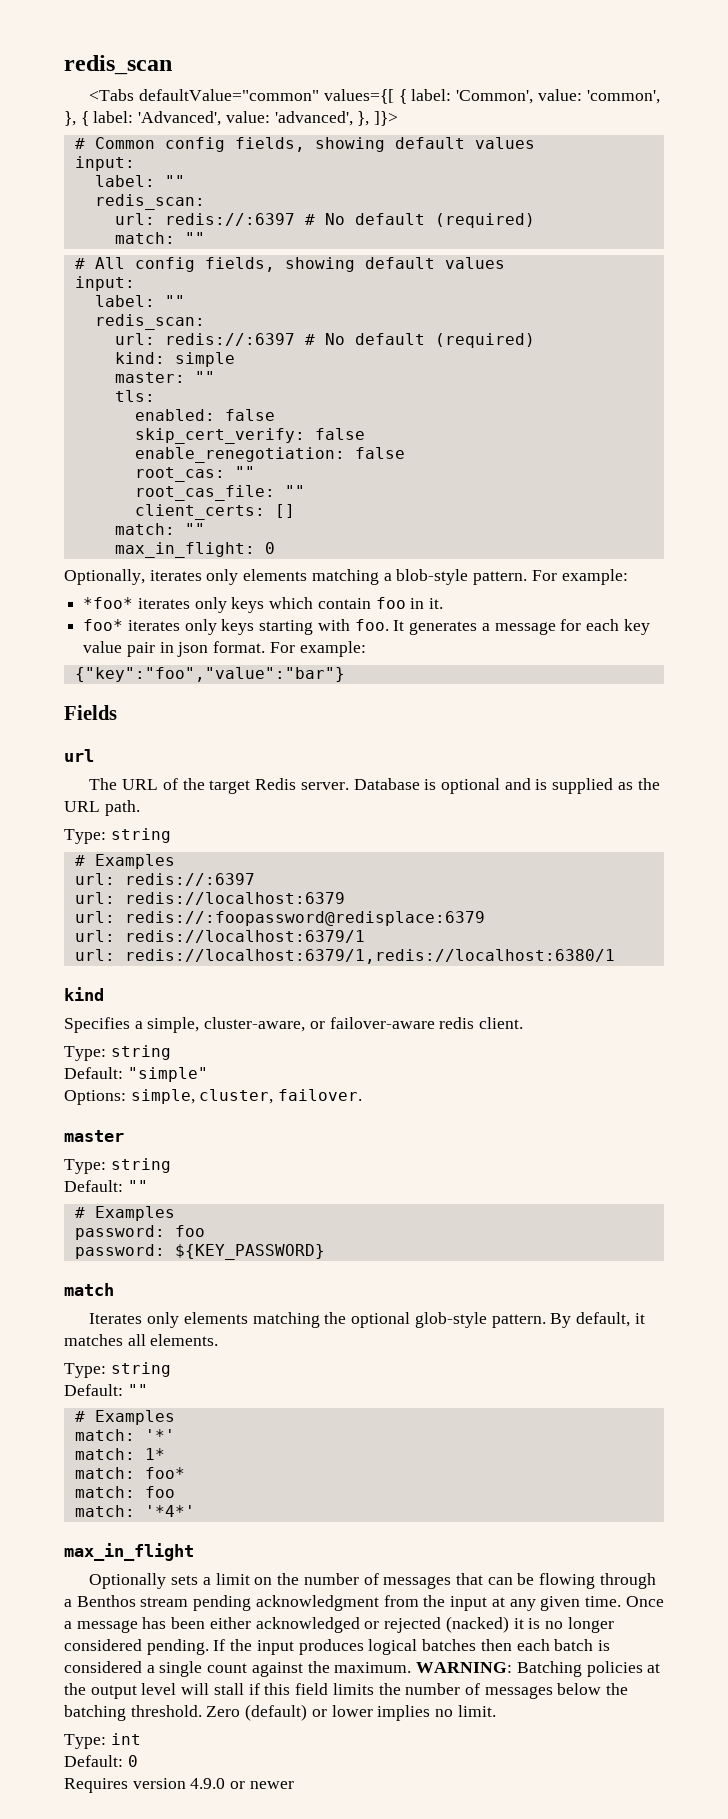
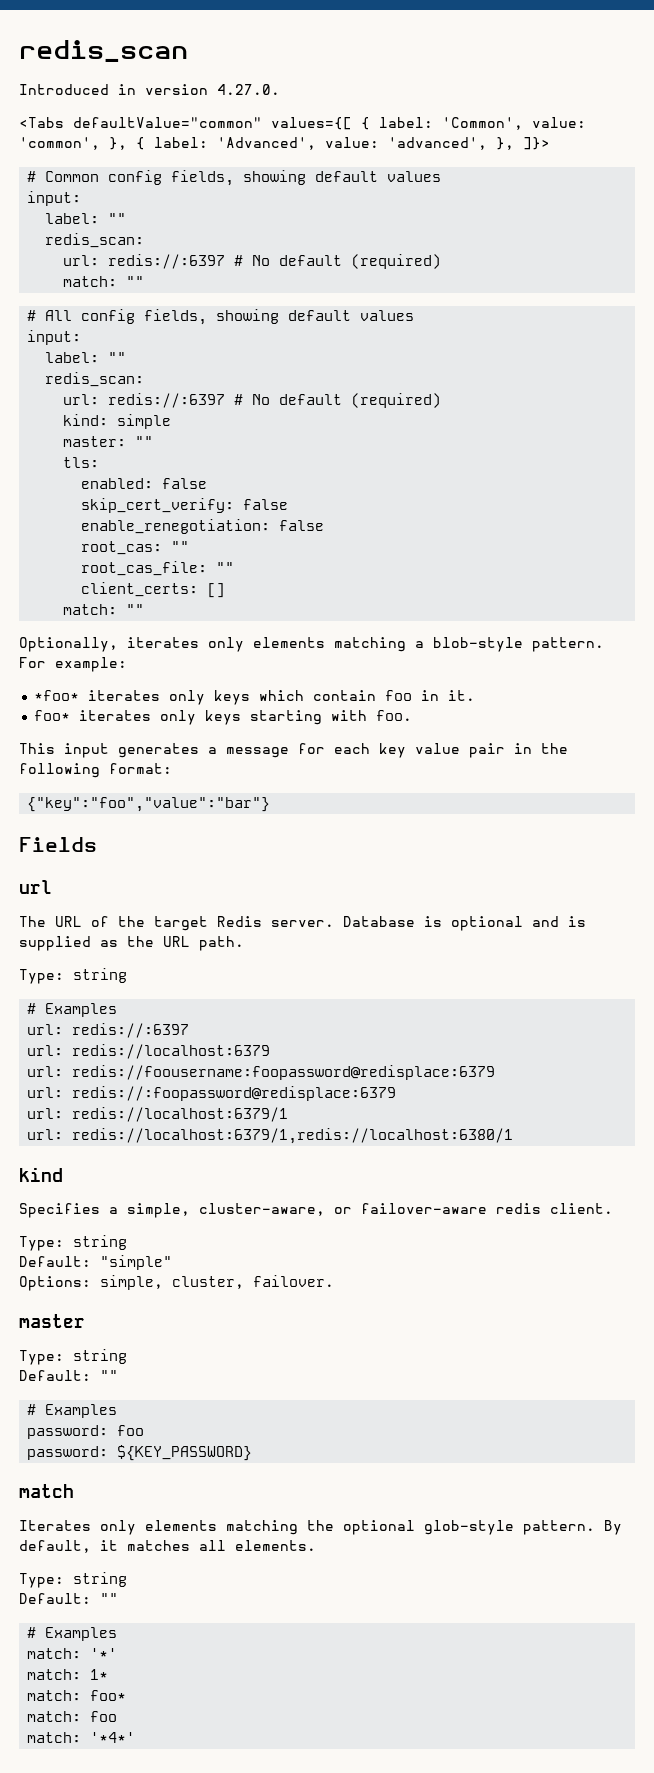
(172, 65) none -> [19,84,280,95] // Introduced in version 4.27.0.
[114,542,275,558] // max_in_flight: 0 -> (145, 609) none
[393,620,405,631] It -> [19,743,109,758] // This input
[177,641,366,657] json format. For example: -> [541,743,568,754] [19,763,172,778] the following format:
(345, 898) none -> [27,1065,496,1080] // url: redis://foousername:foopassword@redisplace:6379
[64,1543,194,1561] [89,1573,656,1589] [64,1595,664,1611] [64,1616,614,1633] [64,1639,610,1655] [64,1661,661,1677] [64,1683,629,1699] [64,1704,496,1721] [64,1733,141,1749] [64,1755,138,1767] [64,1778,294,1793] // max_in_flight // Optionally sets a limit on the number of messages that can be flowing through a Benthos stream pending acknowledgment from the input at any given time. Once a message has been either acknowledged or rejected (nacked) it is no longer considered pending. If the input produces logical batches then each batch is considered a single count against the maximum. WARNING: Batching policies at the output level will stall if this field limits the number of messages below the batching threshold. Zero (default) or lower implies no limit. // Type: int // Default: 0 // Requires version 4.9.0 or newer -> (136, 1737) none

